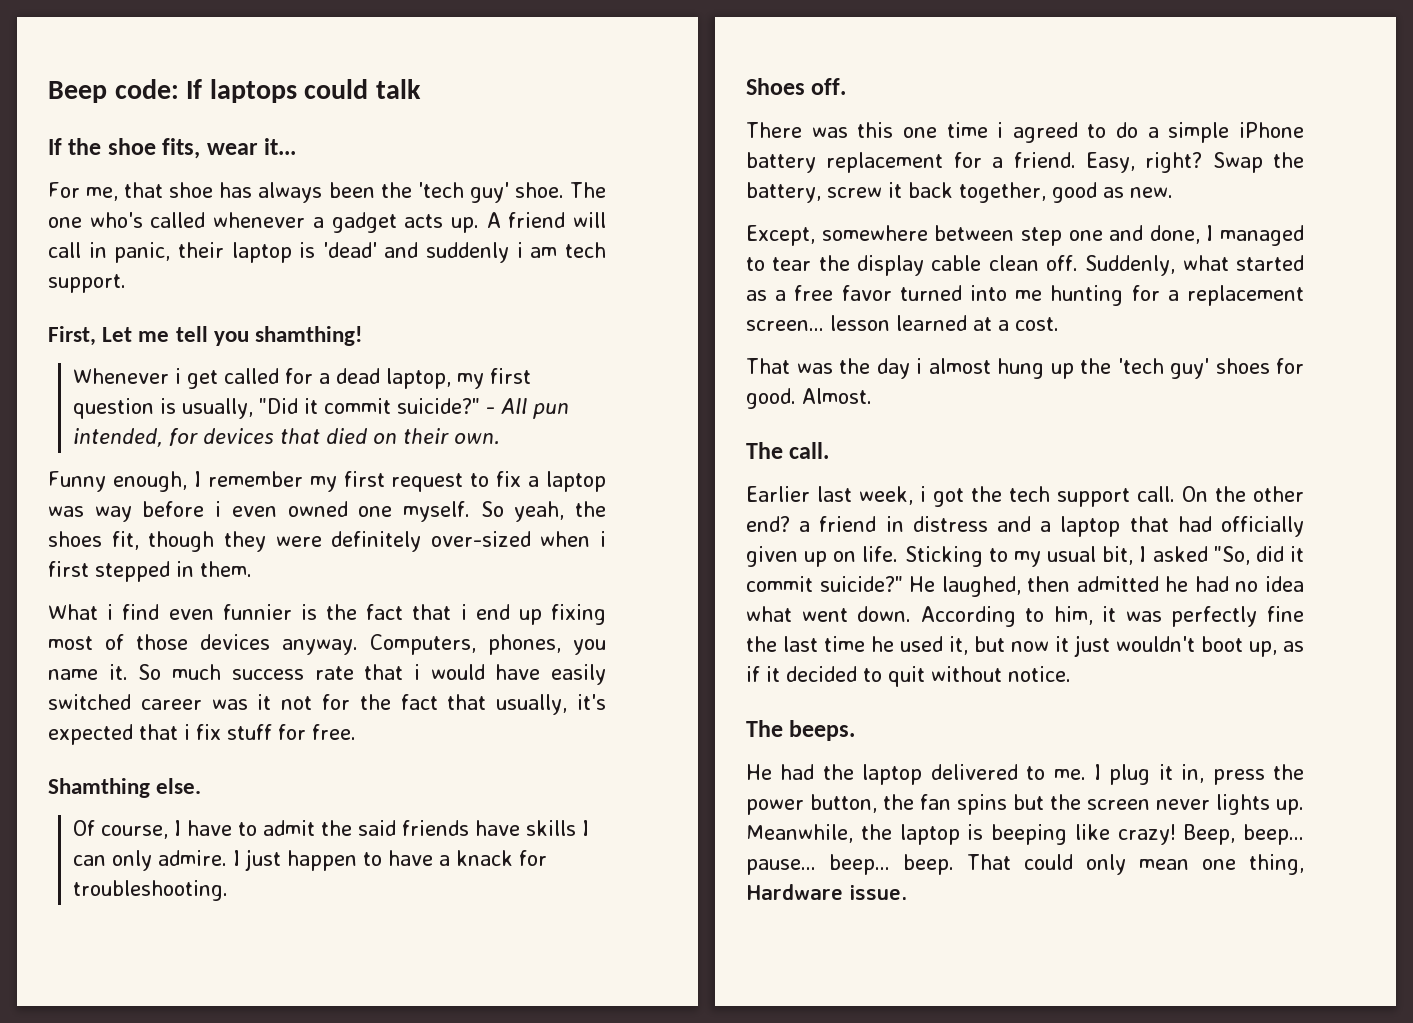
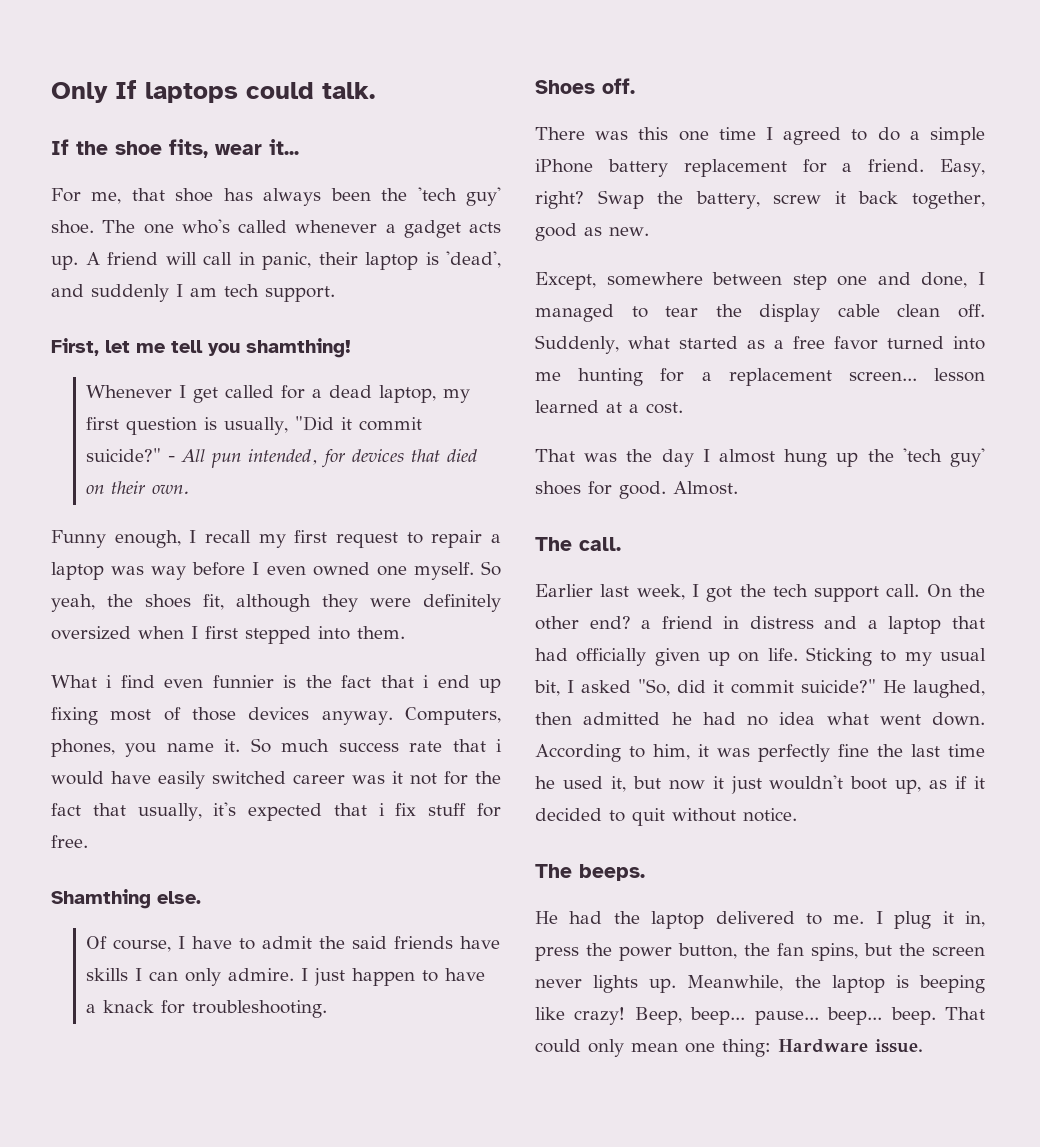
[48,79,179,103] Beep code: -> [51,82,108,103] Only
[375,79,421,99] talk -> [322,82,375,99] talk.
[322,242,377,258] 'dead' -> [446,251,501,268] 'dead',
[516,242,523,258] i -> [176,284,183,297] I
[102,327,133,342] Let -> [105,340,130,353] let
[174,368,181,384] i -> [179,385,187,398] I
[207,471,303,487] remember -> [204,530,251,543] recall
[496,471,522,487] fix -> [431,530,483,548] repair
[215,501,222,517] i -> [252,562,260,575] I
[148,531,215,552] though -> [236,594,311,612] although
[430,531,606,547] over-sized when i -> [51,626,198,640] oversized when I
[176,561,194,577] in -> [318,626,350,640] into
[997,122,1004,138] i -> [766,127,773,140] I
[916,358,922,374] i -> [702,449,710,462] I
[920,486,926,502] i -> [691,584,699,597] I
[957,794,1007,815] spins -> [811,943,858,961] spins,
[1249,854,1304,875] thing, -> [722,1039,771,1057] thing:

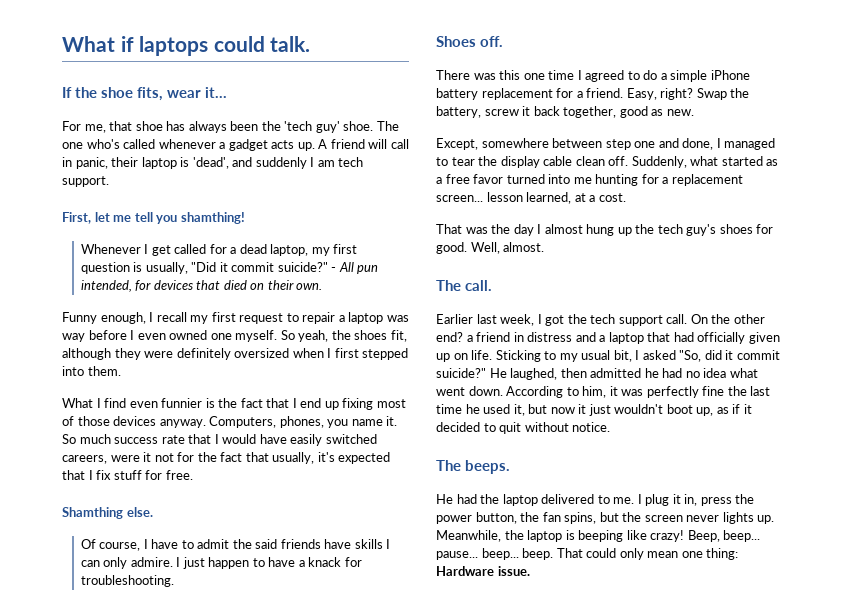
[51,80,137,103] Only If -> [62,36,134,52] What if
[106,675,113,688] i -> [96,398,101,408] I
[423,675,430,688] i -> [292,398,297,408] I
[496,739,503,752] i -> [214,434,219,444] I
[293,774,385,784] career was -> [62,455,140,464] careers, were
[378,803,385,816] i -> [88,470,93,480] I
[535,400,599,413] learned -> [526,192,572,204] learned,
[902,448,985,467] 'tech guy' -> [657,224,717,236] tech guy's
[673,481,738,495] Almost. -> [470,242,545,254] Well, almost.

